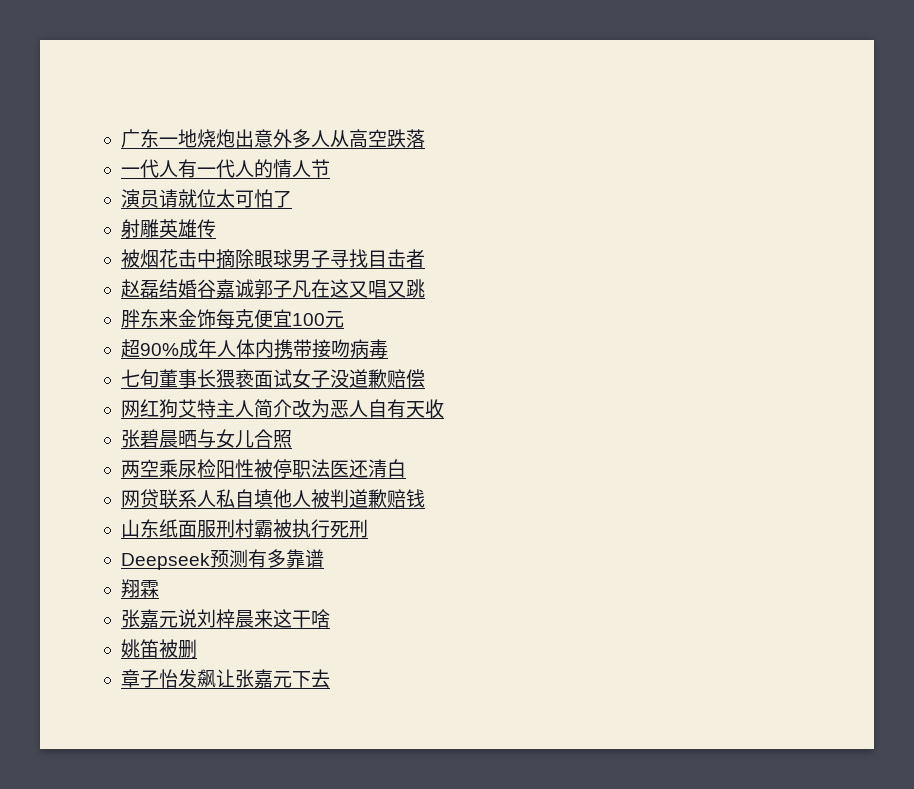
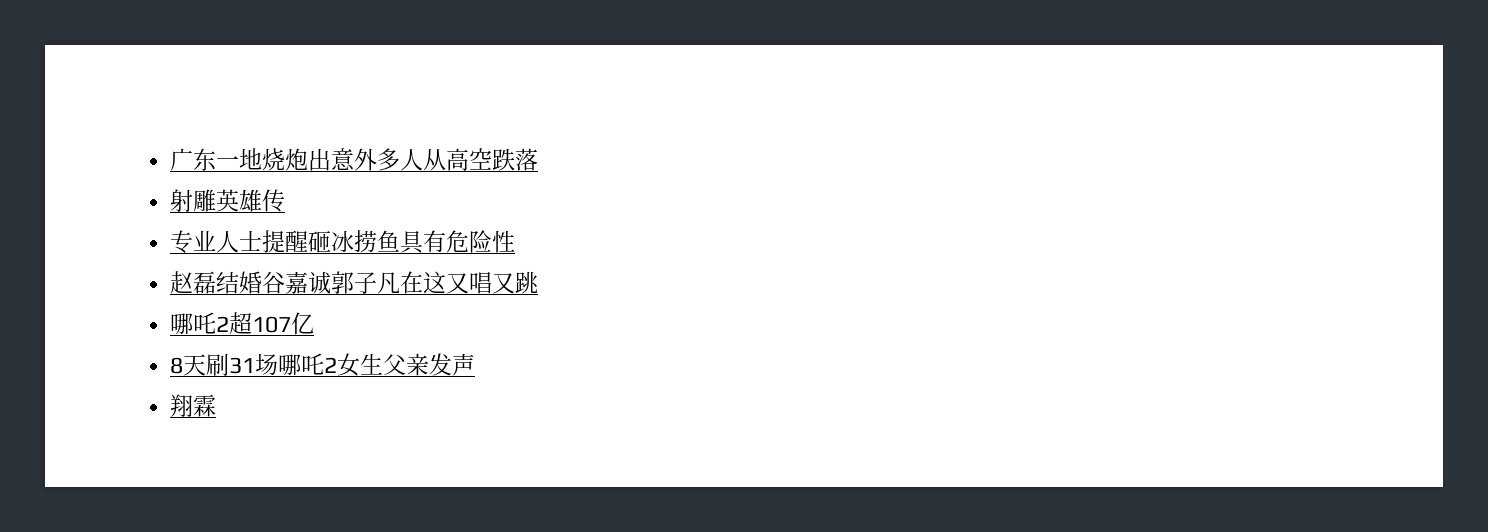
[120,159,330,178] [120,189,292,208] [120,219,216,238] [120,249,425,269] 一代人有一代人的情人节 // 演员请就位太可怕了 // 射雕英雄传 // 被烟花击中摘除眼球男子寻找目击者 -> [170,189,286,212] [170,230,516,254] 射雕英雄传 // 专业人士提醒砸冰捞鱼具有危险性
[120,309,344,329] [120,339,388,359] [120,369,425,388] [120,399,444,419] [120,429,292,448] [120,459,406,478] [120,489,425,508] [120,519,368,538] [120,549,324,570] [120,579,159,598] [120,609,330,629] [120,639,197,659] [120,669,330,689] 胖东来金饰每克便宜100元 // 超90%成年人体内携带接吻病毒 // 七旬董事长猥亵面试女子没道歉赔偿 // 网红狗艾特主人简介改为恶人自有天收 // 张碧晨晒与女儿合照 // 两空乘尿检阳性被停职法医还清白 // 网贷联系人私自填他人被判道歉赔钱 // 山东纸面服刑村霸被执行死刑 // Deepseek预测有多靠谱 // 翔霖 // 张嘉元说刘梓晨来这干啥 // 姚笛被删 // 章子怡发飙让张嘉元下去 -> [170,312,315,335] [170,353,476,377] [170,394,217,417] 哪吒2超107亿 // 8天刷31场哪吒2女生父亲发声 // 翔霖

